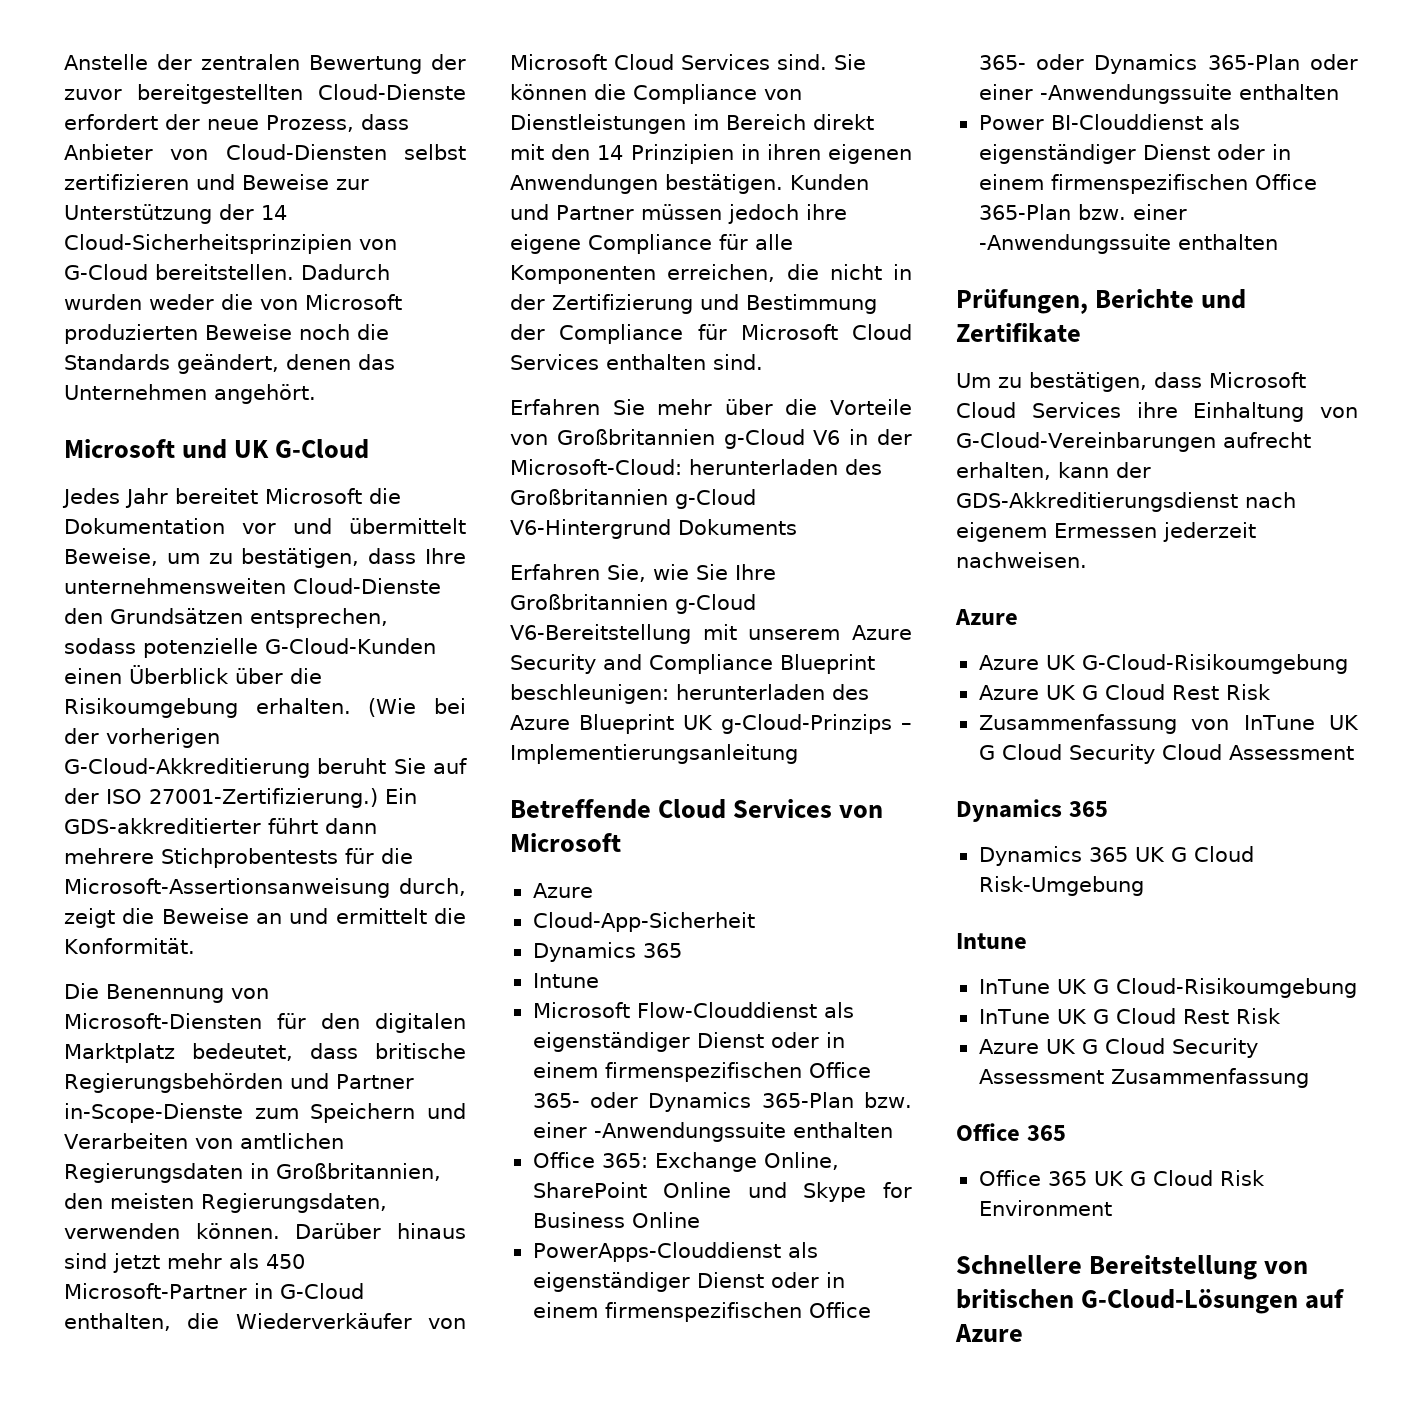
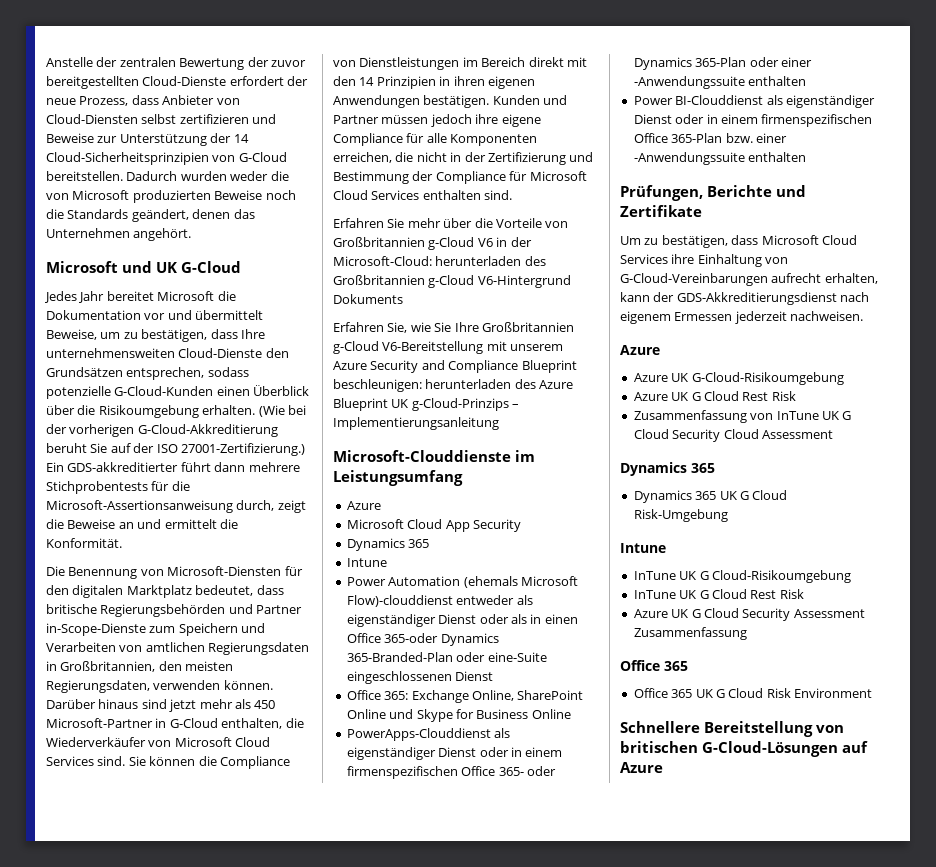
[510,799,884,819] [510,833,621,852] [532,883,593,898] [532,912,755,932] [532,942,682,962] [532,973,599,988] [532,1002,854,1018] [532,1032,845,1052] [532,1062,871,1082] [532,1092,913,1112] [532,1122,893,1142] Betreffende Cloud Services von Microsoft // Azure // Cloud-App-Sicherheit // Dynamics 365 // Intune // Microsoft Flow-Clouddienst als eigenständiger Dienst oder in einem firmenspezifischen Office 365- oder Dynamics 365-Plan bzw. einer -Anwendungssuite enthalten -> [333,450,535,462] [333,470,463,486] [346,501,381,510] [346,519,521,532] [346,538,430,551] [346,558,387,567] [346,576,578,588] [346,595,533,607] [346,614,578,627] [346,633,499,646] [346,652,547,662] [346,671,494,684] Microsoft-Clouddienste im Leistungsumfang // Azure // Microsoft Cloud App Security // Dynamics 365 // Intune // Power Automation (ehemals Microsoft Flow)-clouddienst entweder als eigenständiger Dienst oder als in einen Office 365-oder Dynamics 365-Branded-Plan oder eine-Suite eingeschlossenen Dienst

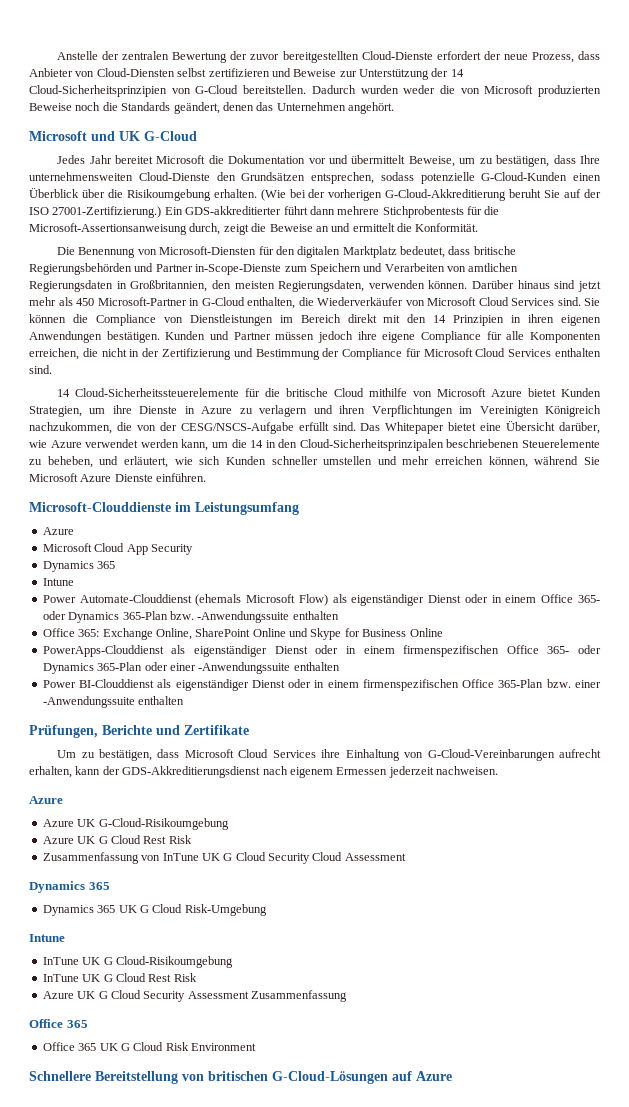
[333,218,569,228] [333,237,532,250] [333,256,546,266] [333,275,571,288] [333,294,403,304] [333,322,574,333] [333,341,564,354] [333,360,577,373] [333,379,574,392] [333,398,520,411] [333,417,499,430] Erfahren Sie mehr über die Vorteile von Großbritannien g-Cloud V6 in der Microsoft-Cloud: herunterladen des Großbritannien g-Cloud V6-Hintergrund Dokuments // Erfahren Sie, wie Sie Ihre Großbritannien g-Cloud V6-Bereitstellung mit unserem Azure Security and Compliance Blueprint beschleunigen: herunterladen des Azure Blueprint UK g-Cloud-Prinzips – Implementierungsanleitung -> [57,388,602,397] [29,405,601,417] [29,421,601,434] [29,439,600,451] [29,456,601,468] [29,473,207,482] 14 Cloud-Sicherheitssteuerelemente für die britische Cloud mithilfe von Microsoft Azure bietet Kunden Strategien, um ihre Dienste in Azure zu verlagern und ihren Verpflichtungen im Vereinigten Königreich nachzukommen, die von der CESG/NSCS-Aufgabe erfüllt sind. Das Whitepaper bietet eine Übersicht darüber, wie Azure verwendet werden kann, um die 14 in den Cloud-Sicherheitsprinzipalen beschriebenen Steuerelemente zu beheben, und erläutert, wie sich Kunden schneller umstellen und mehr erreichen können, während Sie Microsoft Azure Dienste einführen.
[388,576,461,586] Automation -> [79,594,192,603] Automate-Clouddienst
[346,595,533,607] [346,614,578,627] [346,633,499,646] [346,652,547,662] [346,671,494,684] Flow)-clouddienst entweder als eigenständiger Dienst oder als in einen Office 365-oder Dynamics 365-Branded-Plan oder eine-Suite eingeschlossenen Dienst -> [298,594,600,606] [42,611,339,623] Flow) als eigenständiger Dienst oder in einem Office 365- oder Dynamics 365-Plan bzw. -Anwendungssuite enthalten

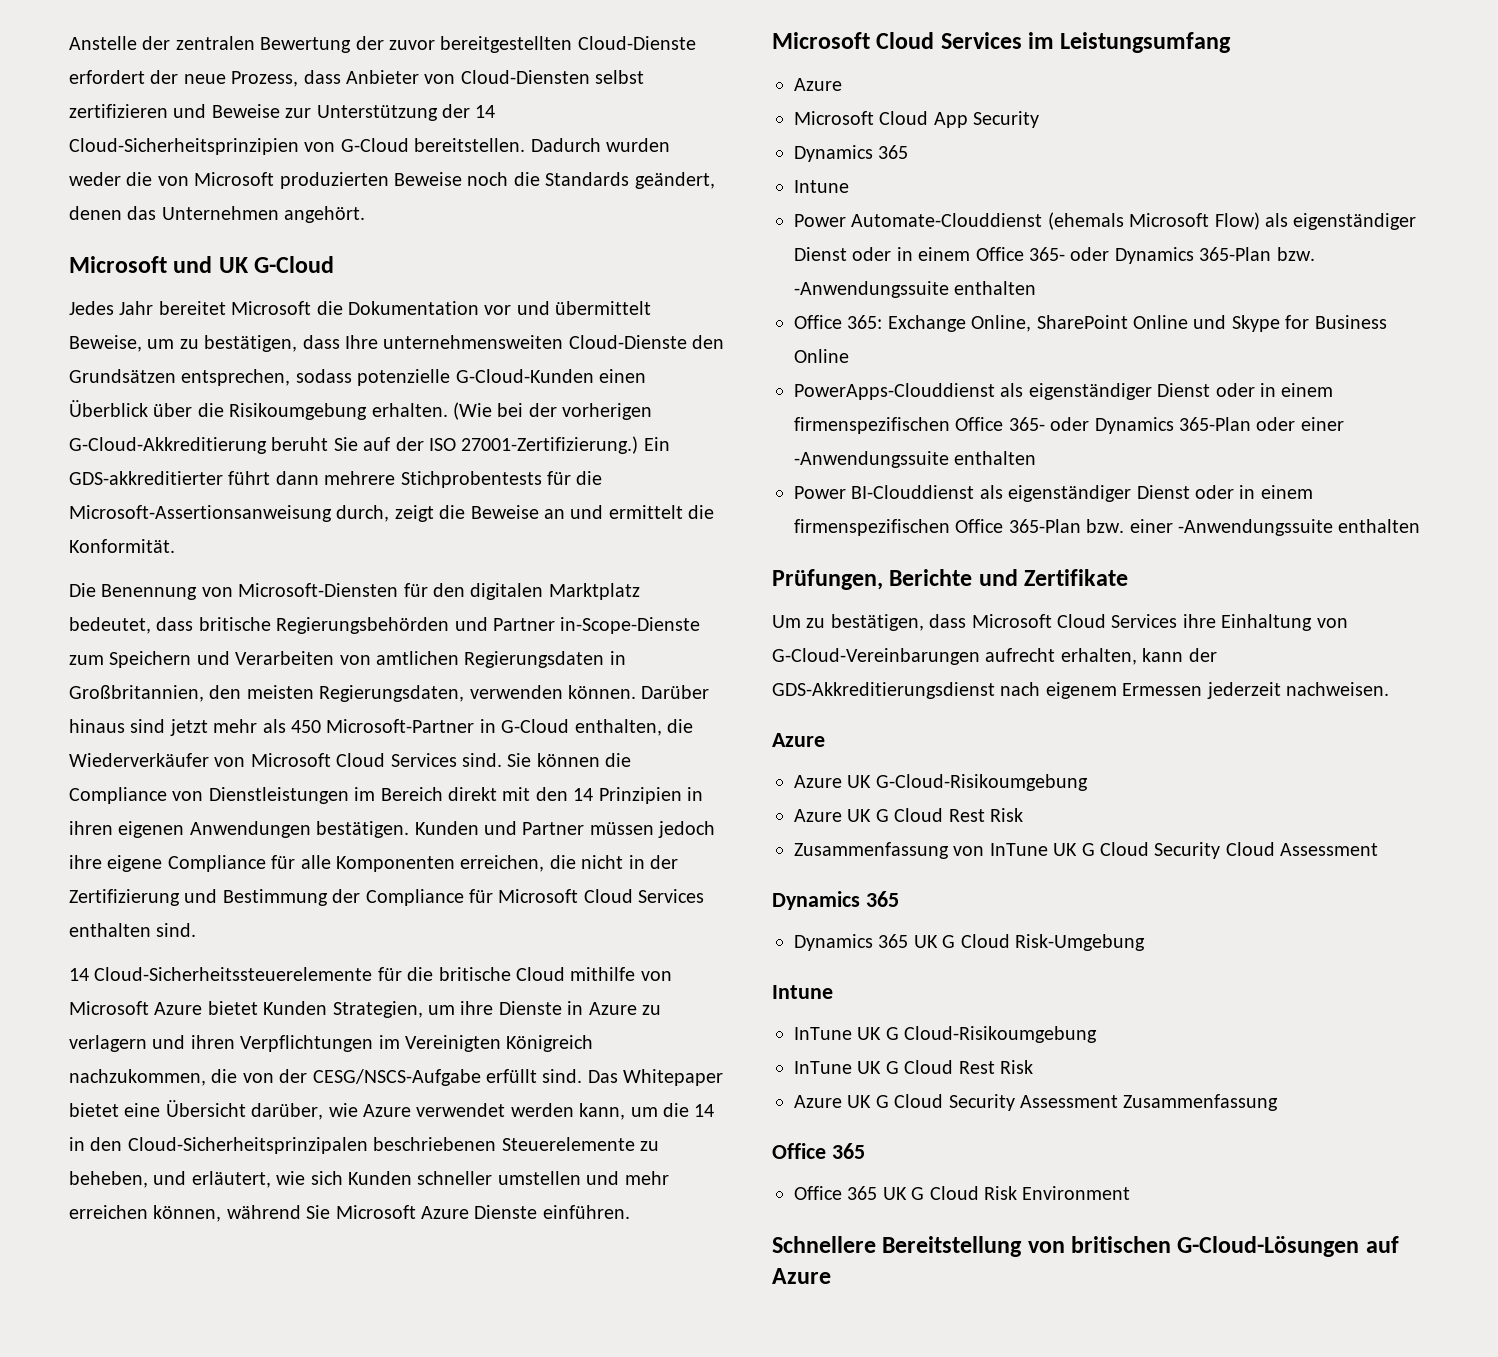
[29,502,171,512] Microsoft-Clouddienste -> [772,32,1022,49] Microsoft Cloud Services

